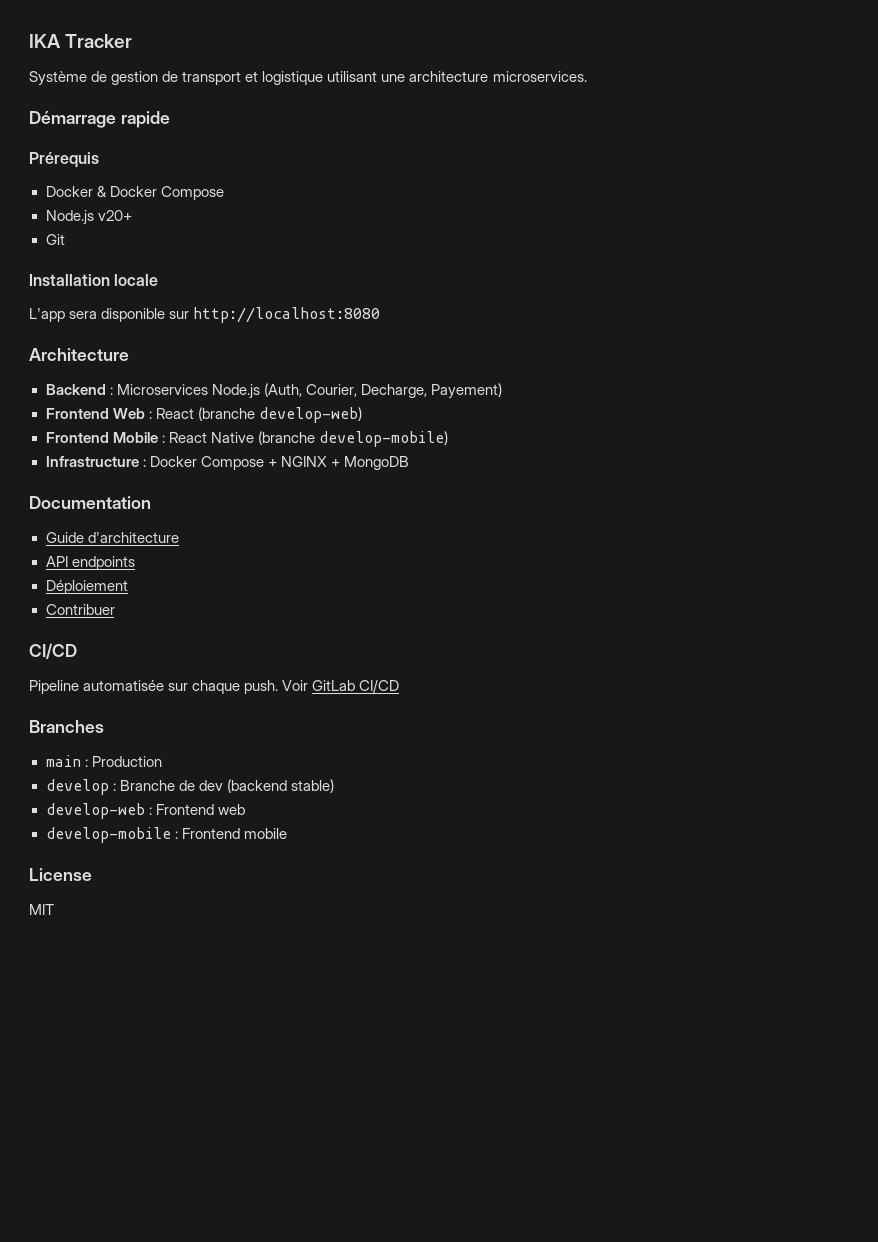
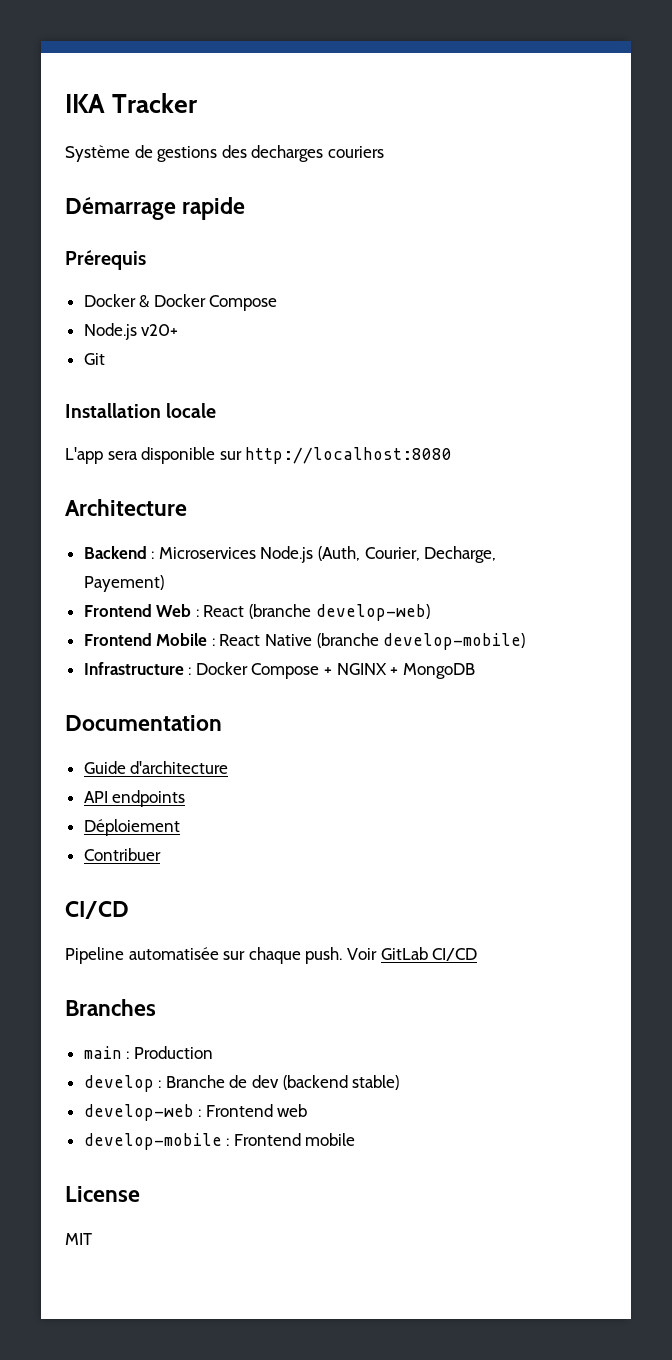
[111,71,587,85] gestion de transport et logistique utilisant une architecture microservices. -> [157,145,384,162] gestions des decharges couriers

